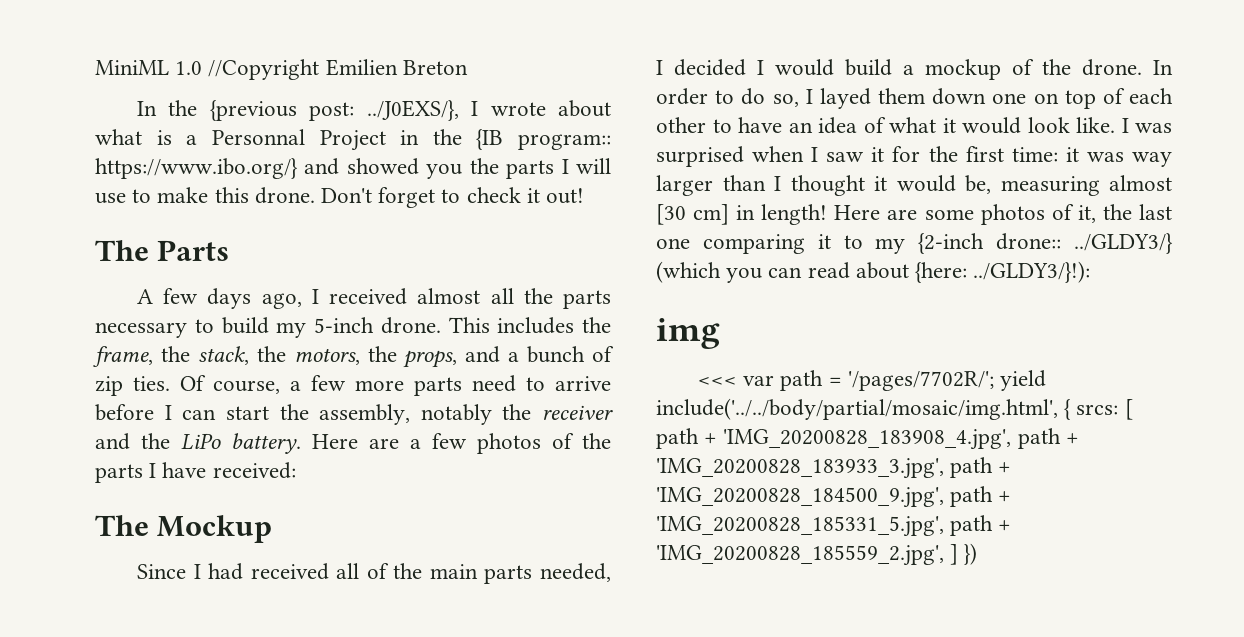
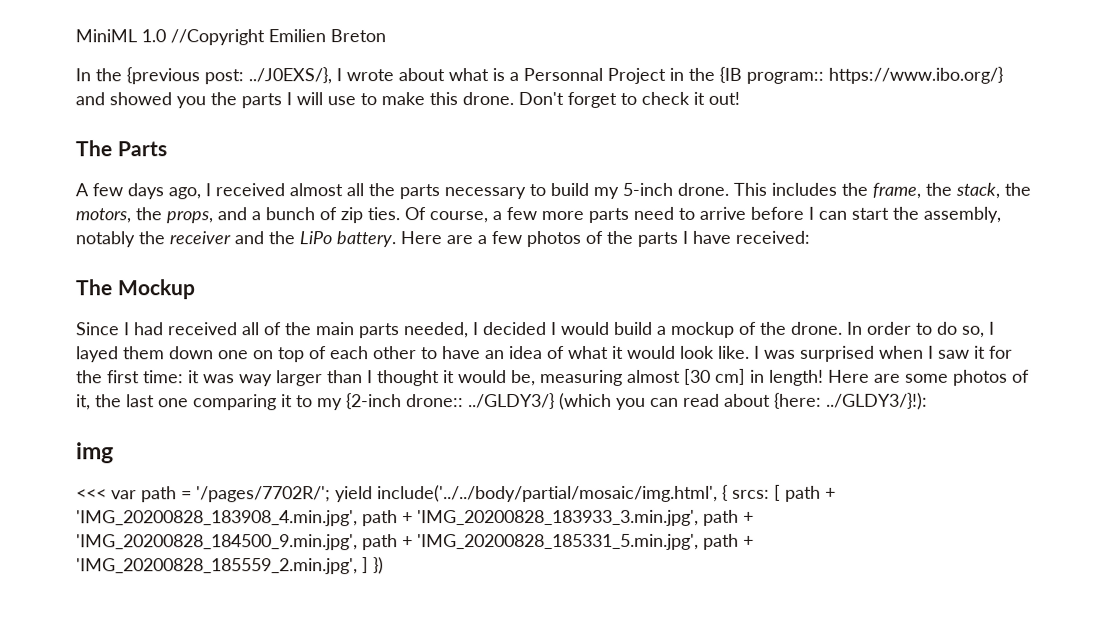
[723,428,1079,450] [656,457,1012,479] [656,486,1012,508] [656,515,1012,537] [656,545,944,566] 'IMG_20200828_183908_4.jpg', path + 'IMG_20200828_183933_3.jpg', path + 'IMG_20200828_184500_9.jpg', path + 'IMG_20200828_185331_5.jpg', path + 'IMG_20200828_185559_2.jpg', -> [76,509,754,527] [76,533,754,551] [76,558,358,575] 'IMG_20200828_183908_4.min.jpg', path + 'IMG_20200828_183933_3.min.jpg', path + 'IMG_20200828_184500_9.min.jpg', path + 'IMG_20200828_185331_5.min.jpg', path + 'IMG_20200828_185559_2.min.jpg',

